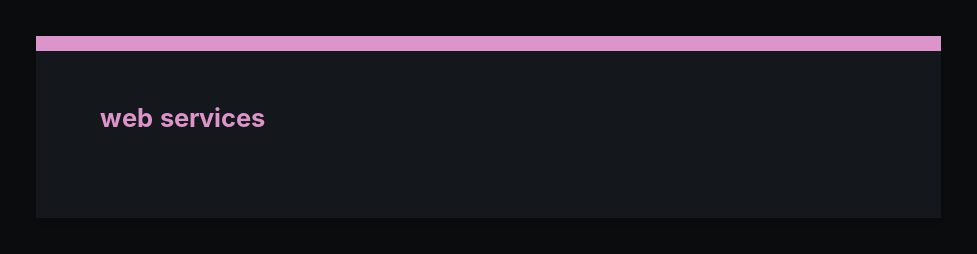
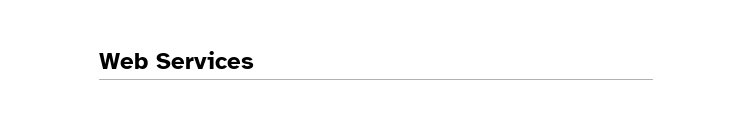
[100,107,265,127] web services -> [99,51,254,69] Web Services

